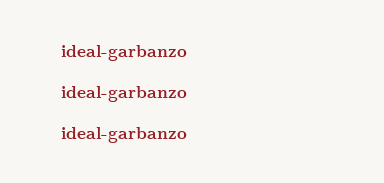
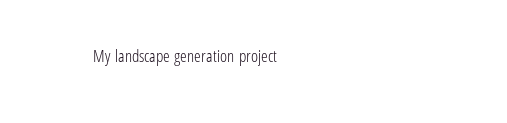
[61,45,187,61] [61,86,187,102] [61,127,187,143] ideal-garbanzo // ideal-garbanzo // ideal-garbanzo -> [93,49,277,66] My landscape generation project

